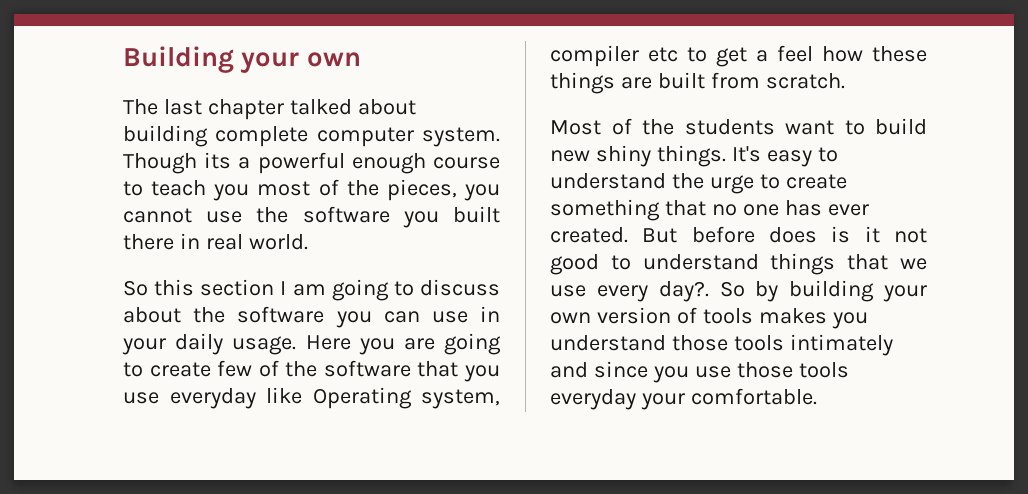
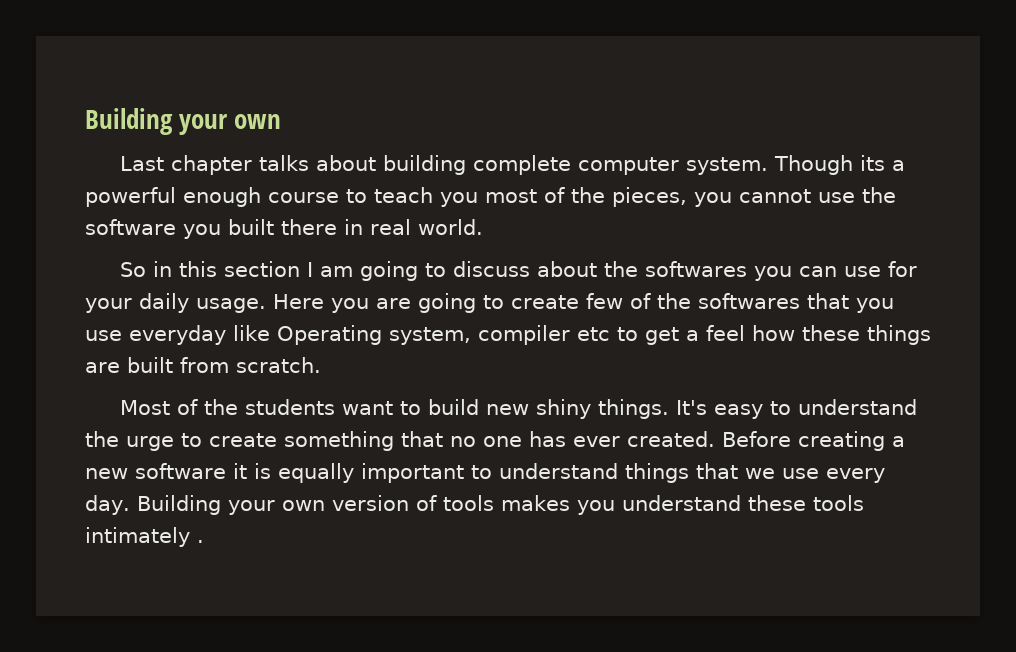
[123,99,352,120] The last chapter talked -> [120,155,310,175] Last chapter talks
(148, 288) none -> [153,261,173,277] in
[237,306,325,323] software -> [645,261,748,277] softwares
[480,306,501,322] in -> [888,261,918,277] for
[323,360,411,377] software -> [698,293,800,309] softwares
[642,226,927,243] [550,254,599,275] But before does is it not good -> [722,431,905,451] [85,463,464,483] Before creating a new software it is equally important
[658,280,875,302] day?. So by building -> [85,495,221,515] day. Building
[671,335,728,351] those -> [747,495,806,511] these
[550,361,849,383] [550,388,817,410] and since you use those tools everyday your comfortable. -> [197,540,204,543] .

